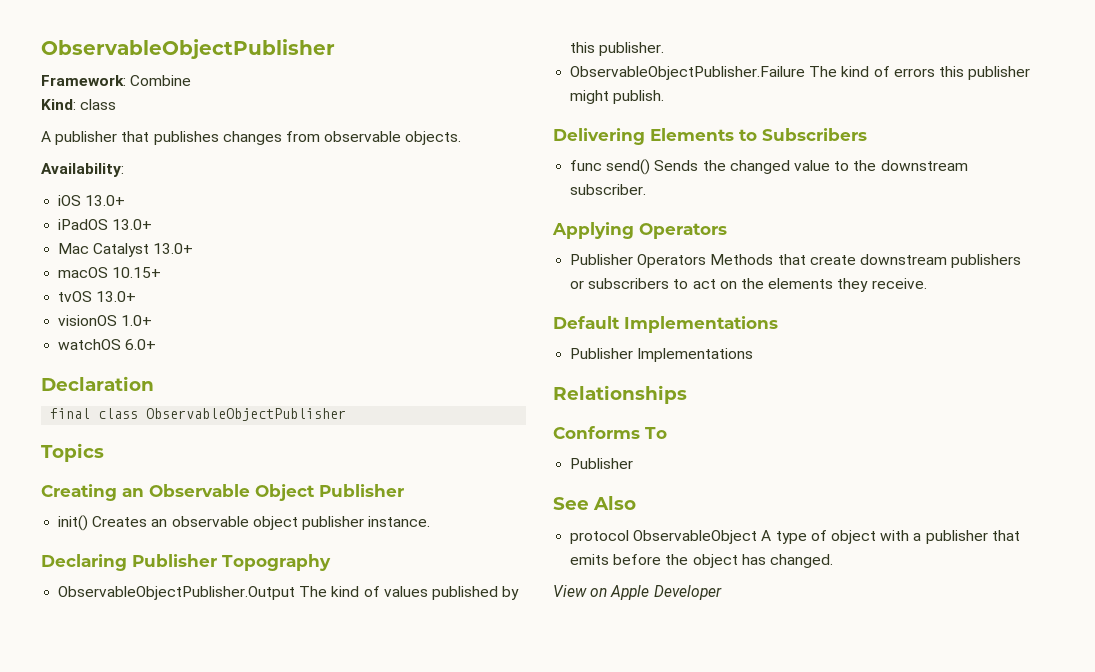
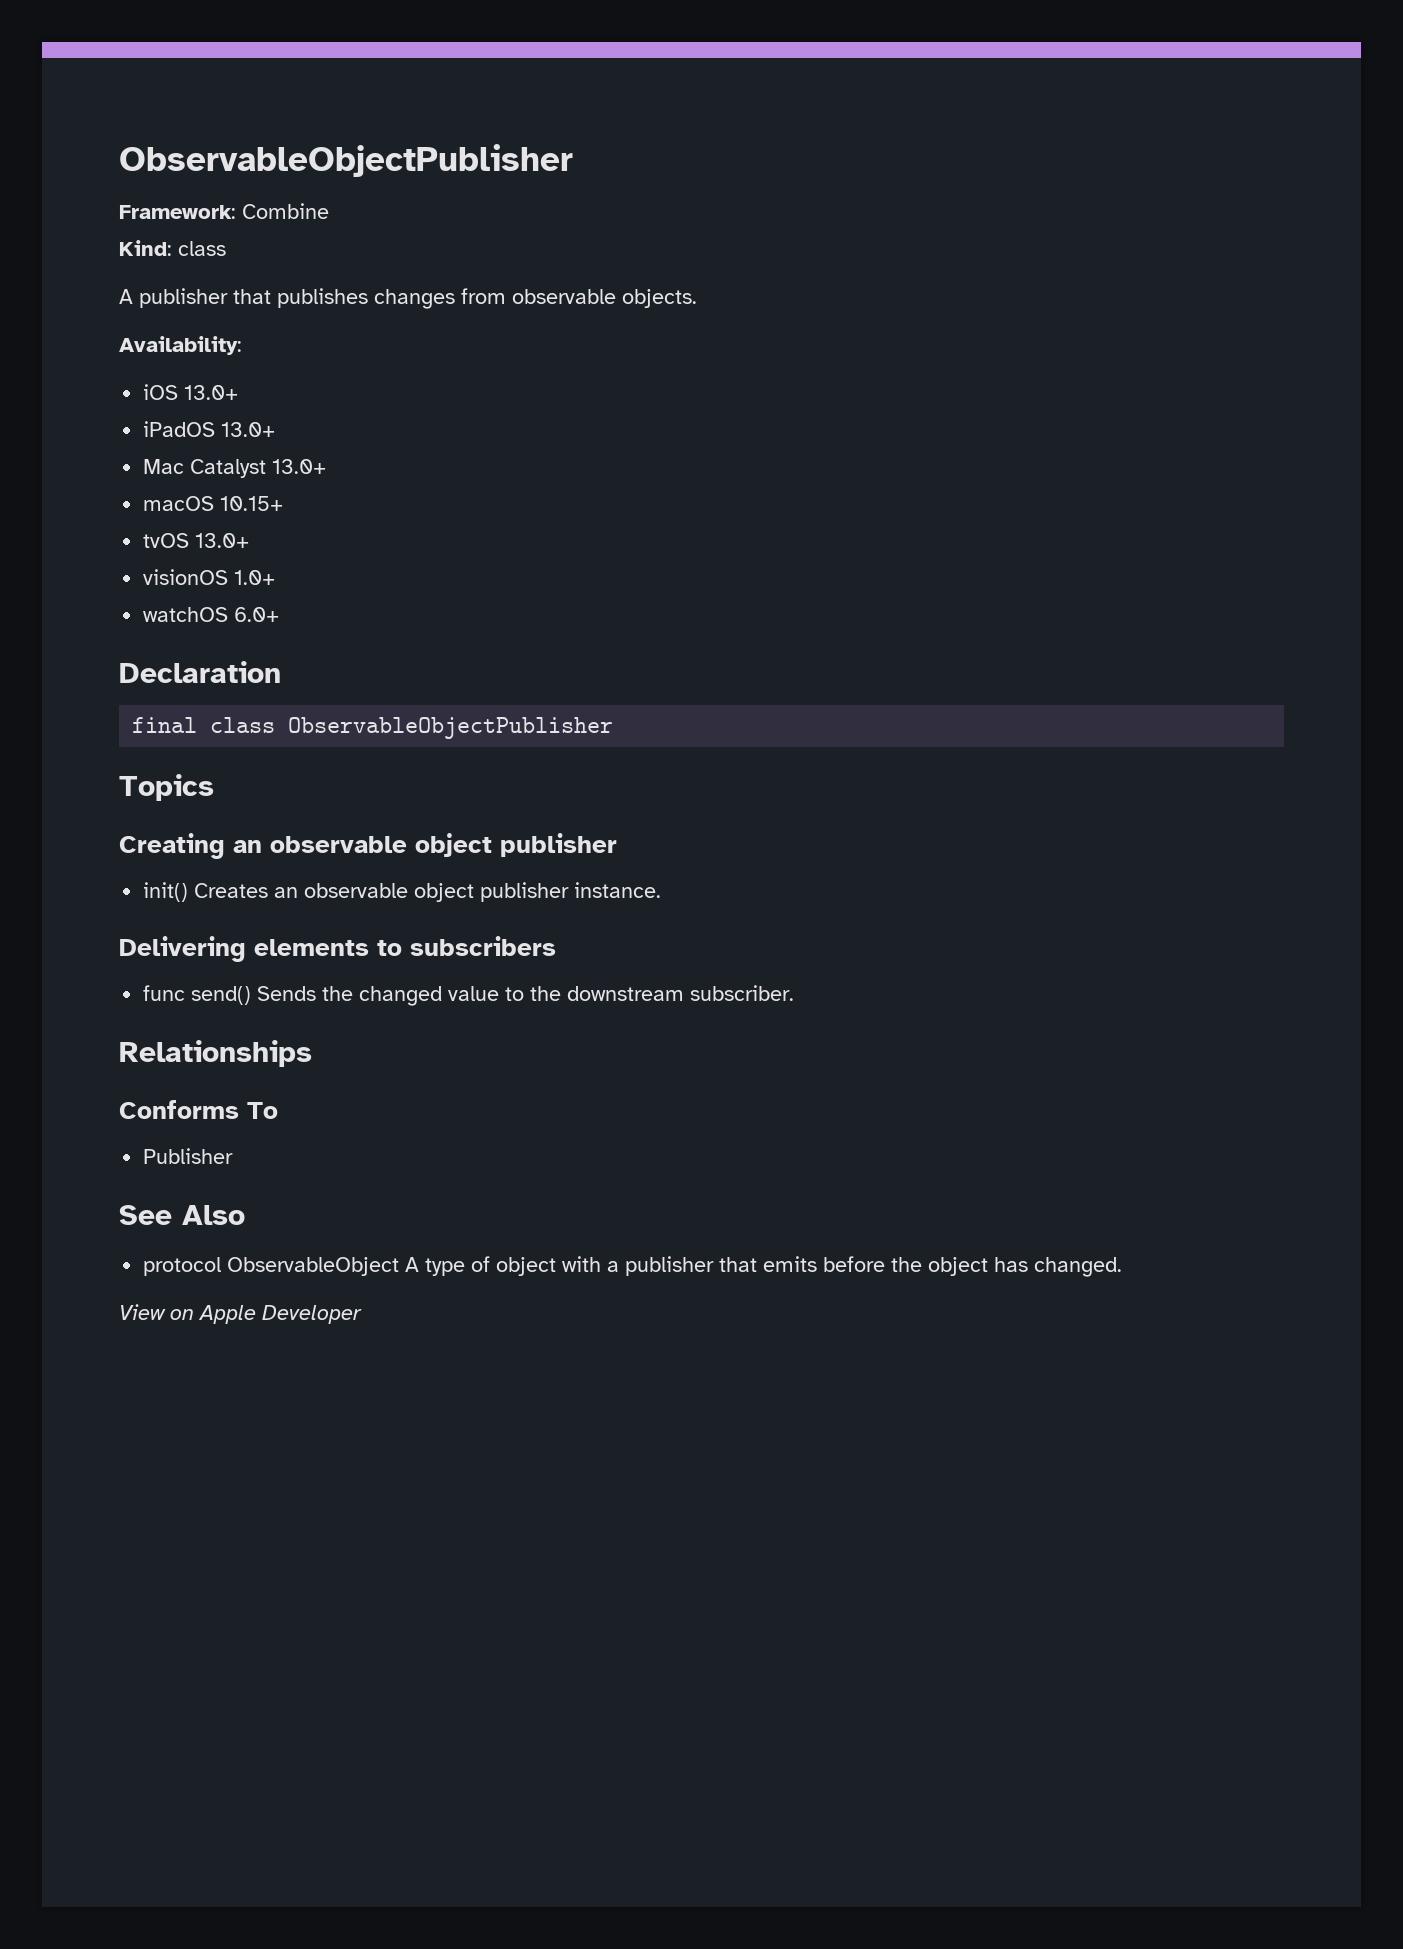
[149,484,404,501] Observable Object Publisher -> [270,833,617,857] observable object publisher
[41,554,331,571] [58,586,520,600] [570,42,665,56] [570,66,1031,80] [570,90,665,104] [553,128,867,145] Declaring Publisher Topography // ObservableObjectPublisher.Output The kind of values published by this publisher. // ObservableObjectPublisher.Failure The kind of errors this publisher might publish. // Delivering Elements to Subscribers -> [119,936,556,962] Delivering elements to subscribers
[552,222,727,239] [570,254,1022,268] [570,278,927,292] [553,316,778,333] [570,348,754,362] // Applying Operators // Publisher Operators Methods that create downstream publishers or subscribers to act on the elements they receive. // Default Implementations // Publisher Implementations -> (795, 993) none

